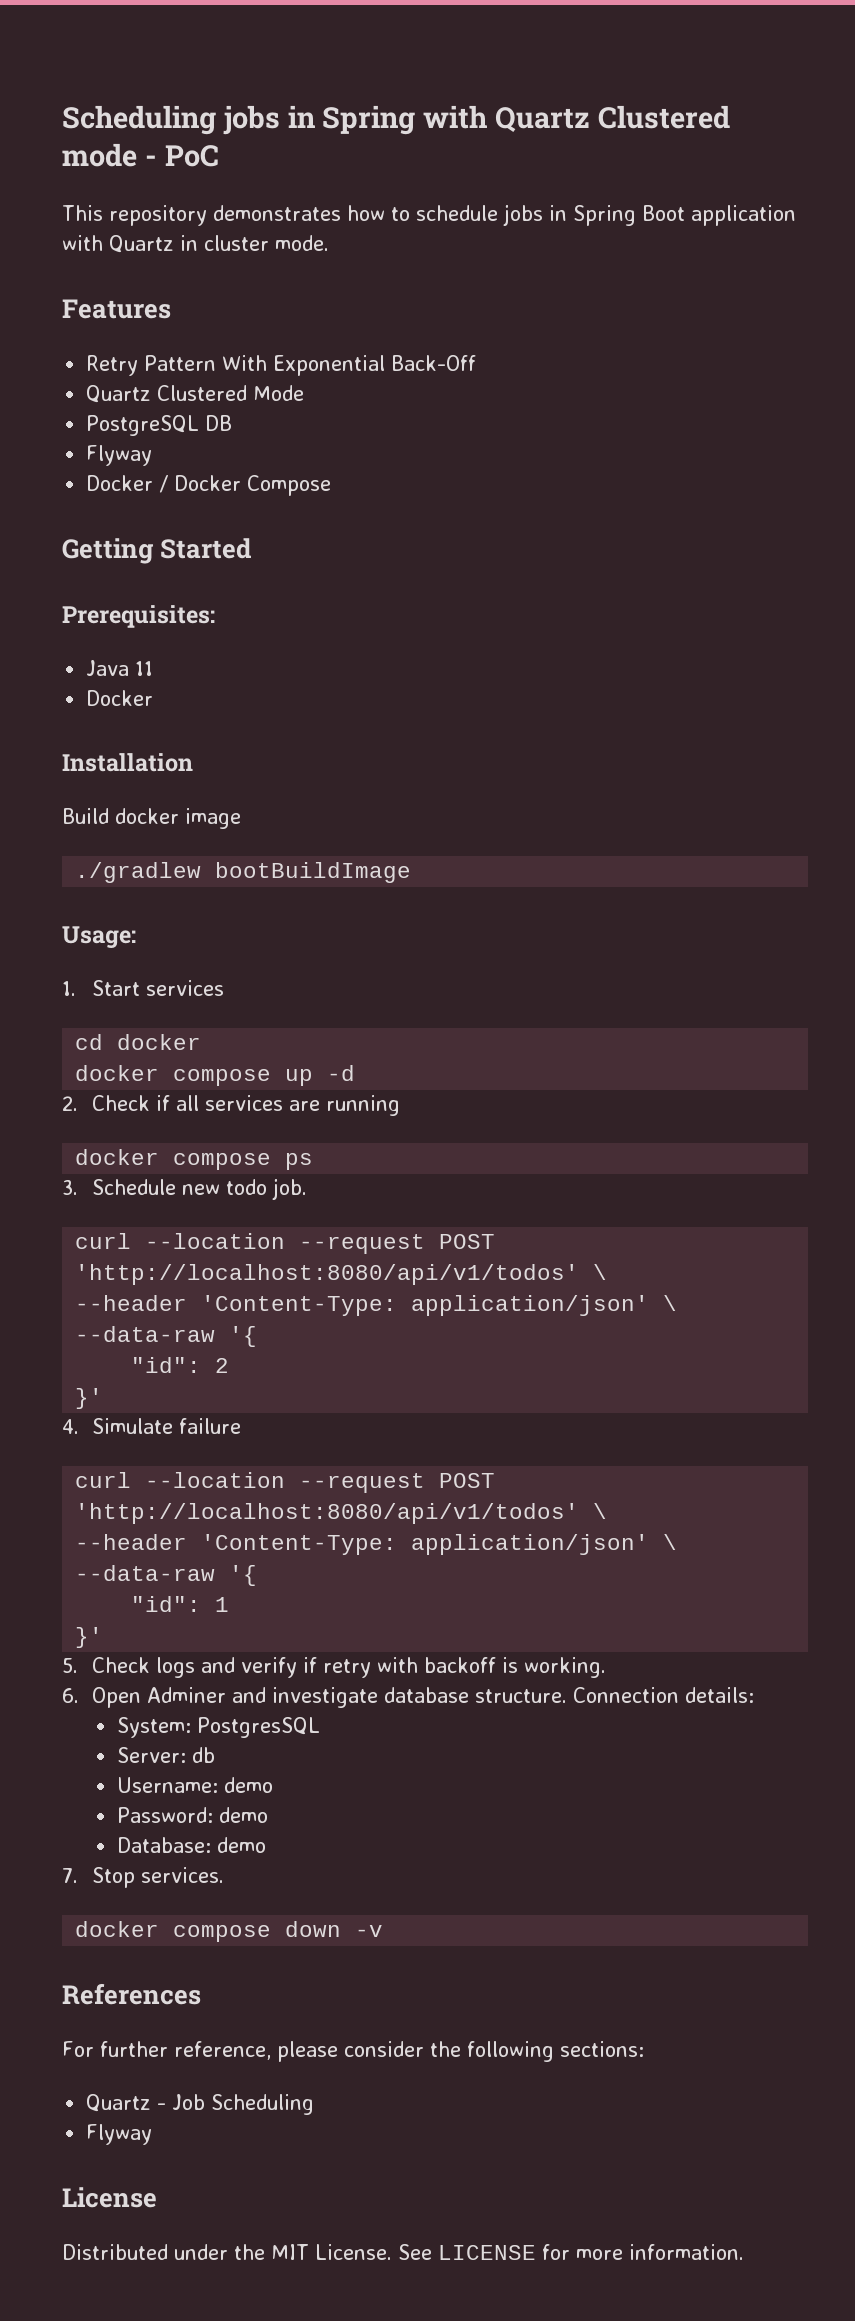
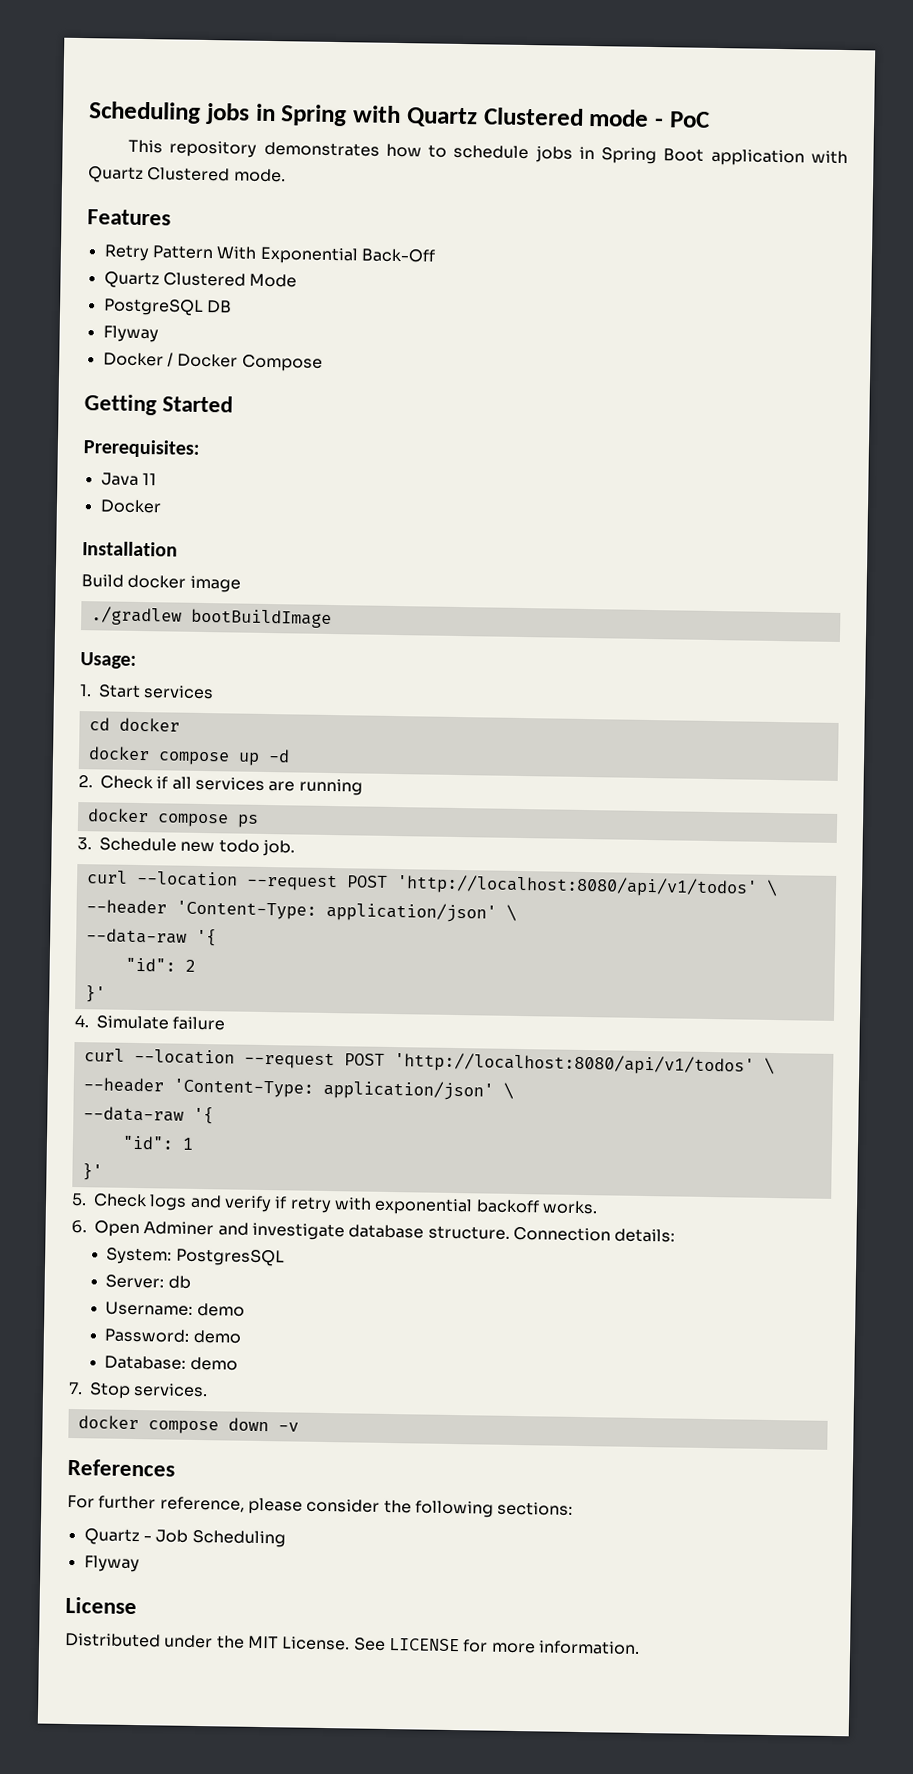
[180,235,269,251] in cluster -> [147,167,231,182] Clustered
[424,1657,607,1678] backoff is working. -> [374,1197,598,1216] exponential backoff works.

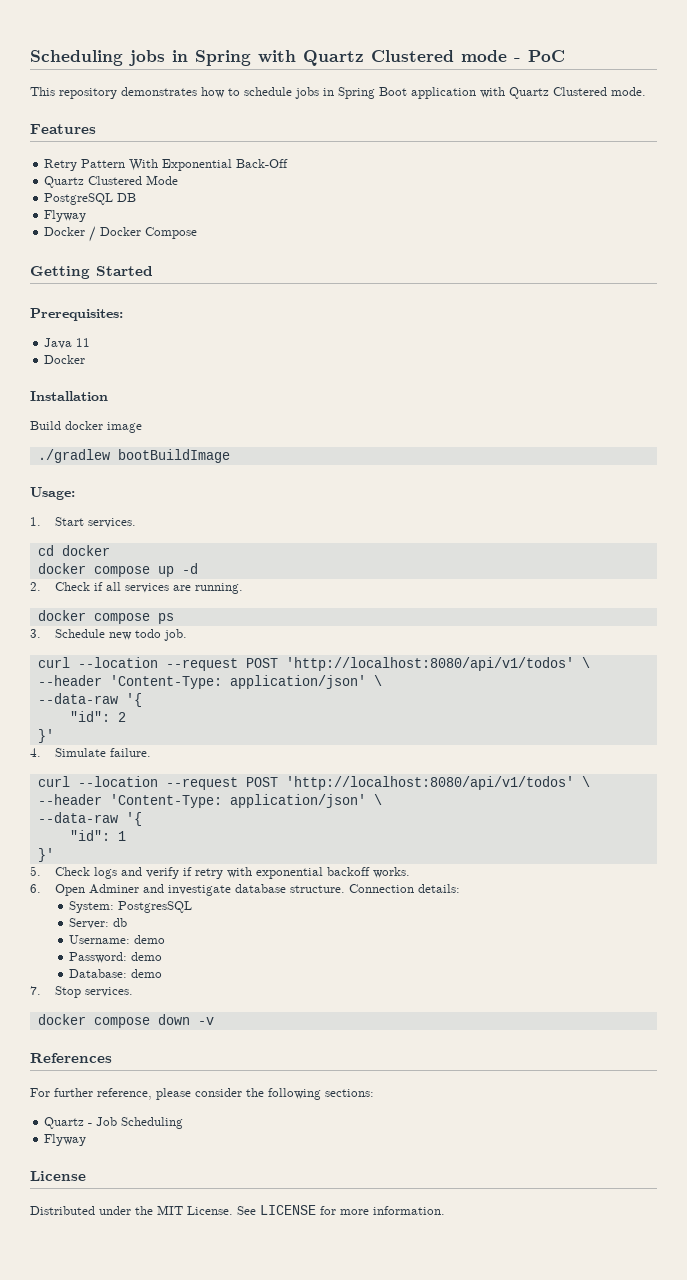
[143,685,215,700] services -> [88,518,137,528] services.
[298,778,363,796] running -> [195,583,244,594] running.
[172,1016,226,1031] failure -> [110,748,152,757] failure.

